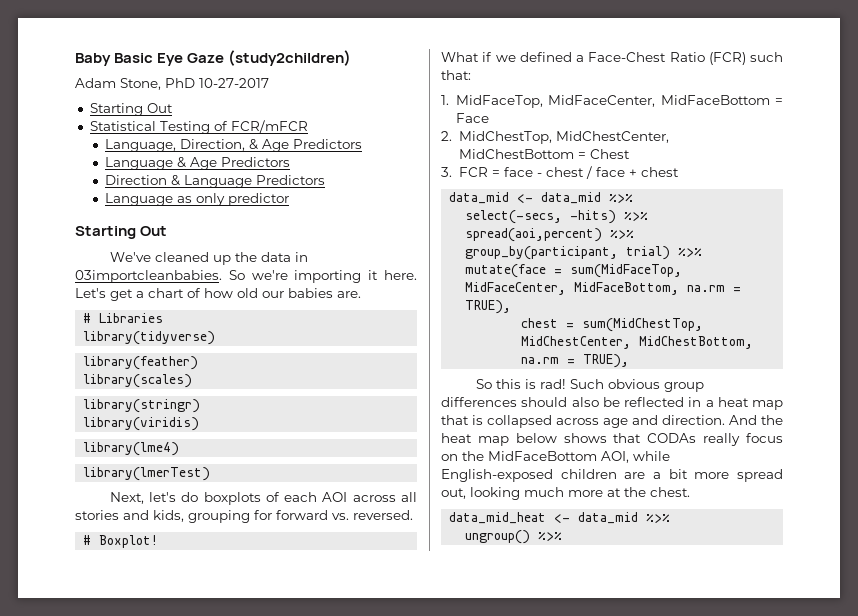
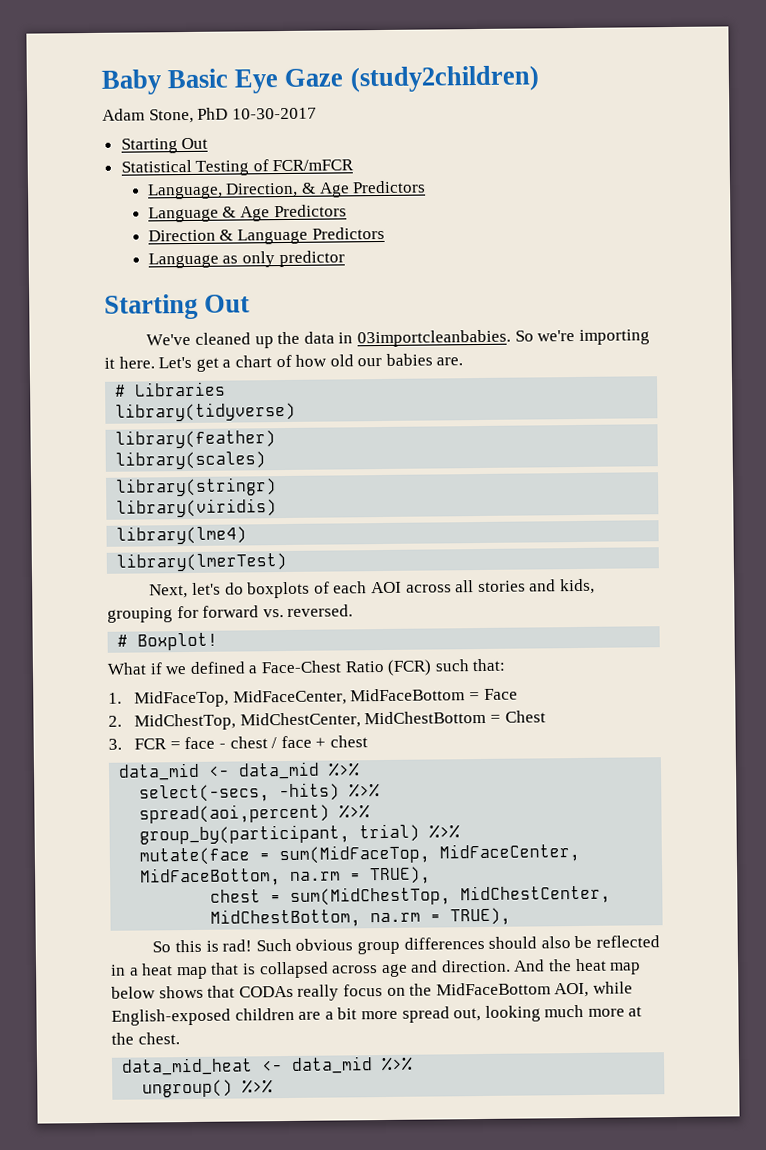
[199,78,269,88] 10-27-2017 -> [231,107,317,120] 10-30-2017

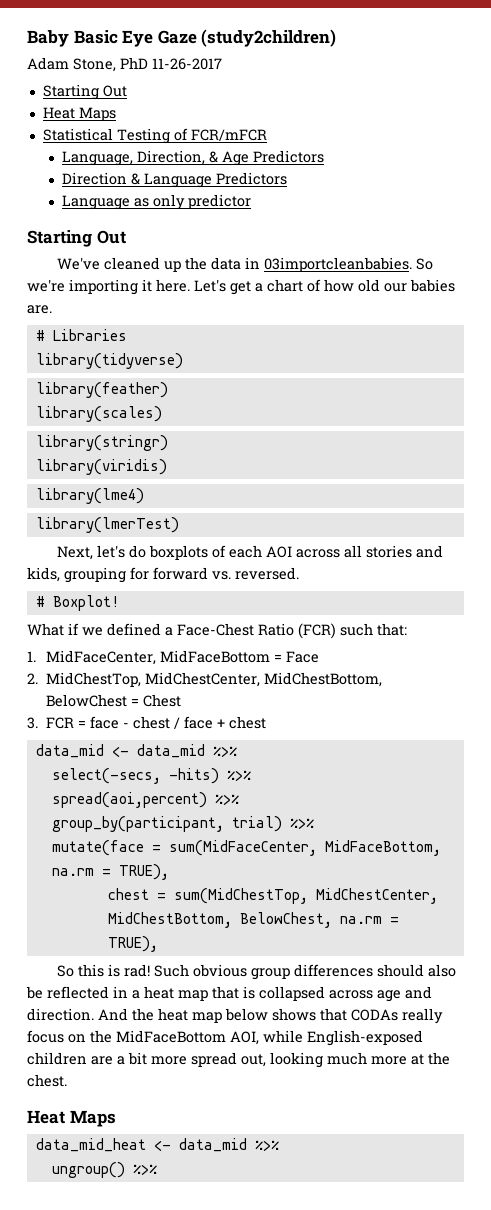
[231,107,317,120] [120,137,209,154] 10-30-2017 // Starting Out -> [152,58,222,70] [42,84,127,100] [42,107,116,121] 11-26-2017 // Starting Out // Heat Maps
[147,204,347,223] // Language & Age Predictors -> (325, 156) none
[134,690,230,708] MidFaceTop, -> (36, 656) none
[364,710,487,725] MidChestBottom -> [264,672,383,687] [46,694,128,707] MidChestBottom, BelowChest
[279,842,581,865] sum(MidFaceTop, MidFaceCenter, -> [168,840,317,856] sum(MidFaceCenter,
(362, 918) none -> [239,912,332,928] BelowChest,
(180, 1038) none -> [27,1110,116,1127] // Heat Maps

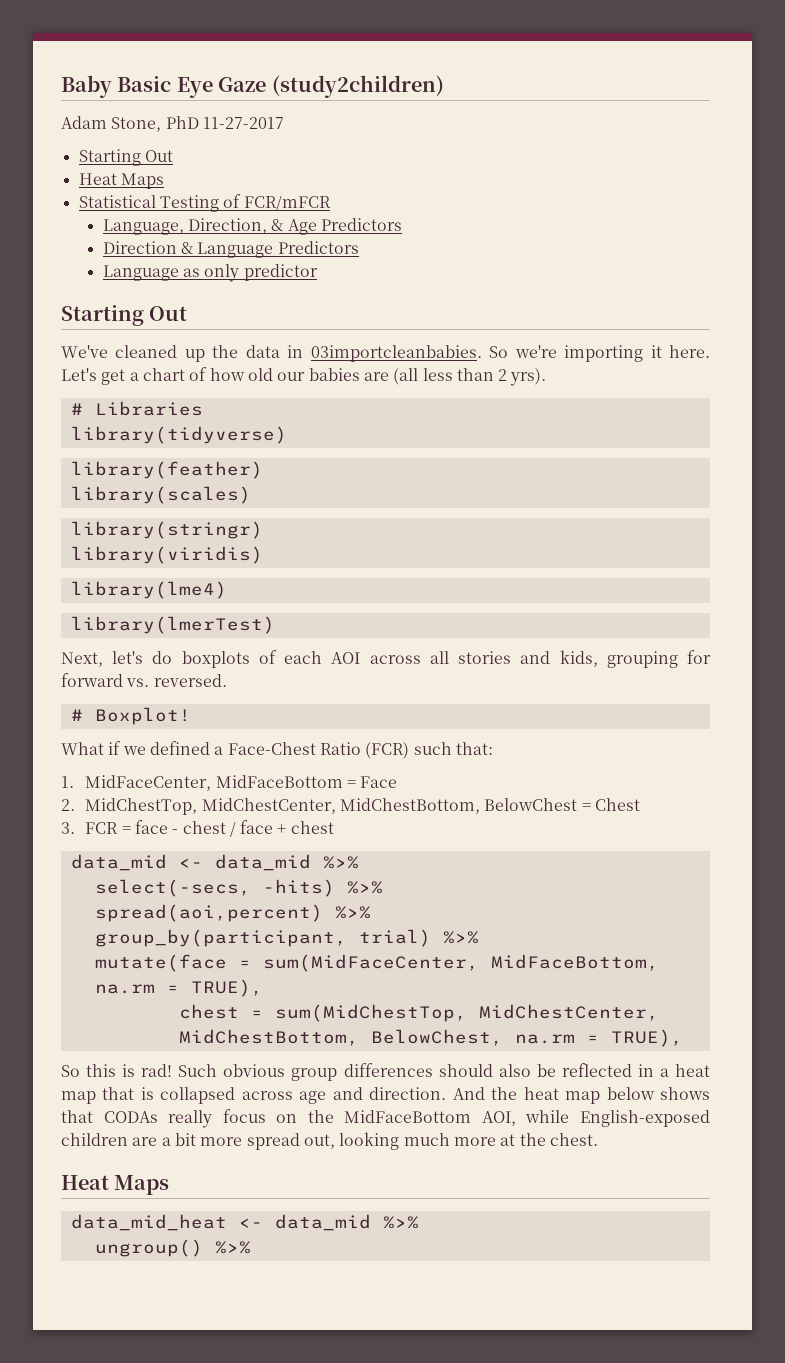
[152,58,222,70] 11-26-2017 -> [202,117,284,129] 11-27-2017
[27,305,52,314] are. -> [363,368,547,386] are (all less than 2 yrs).

